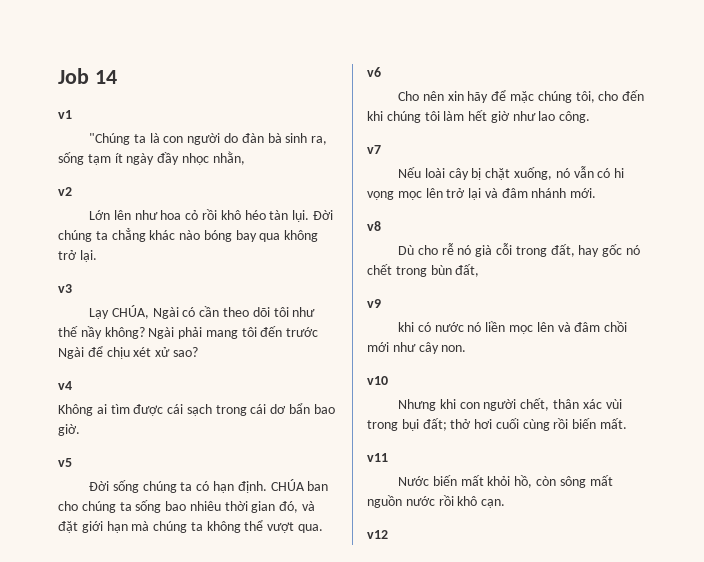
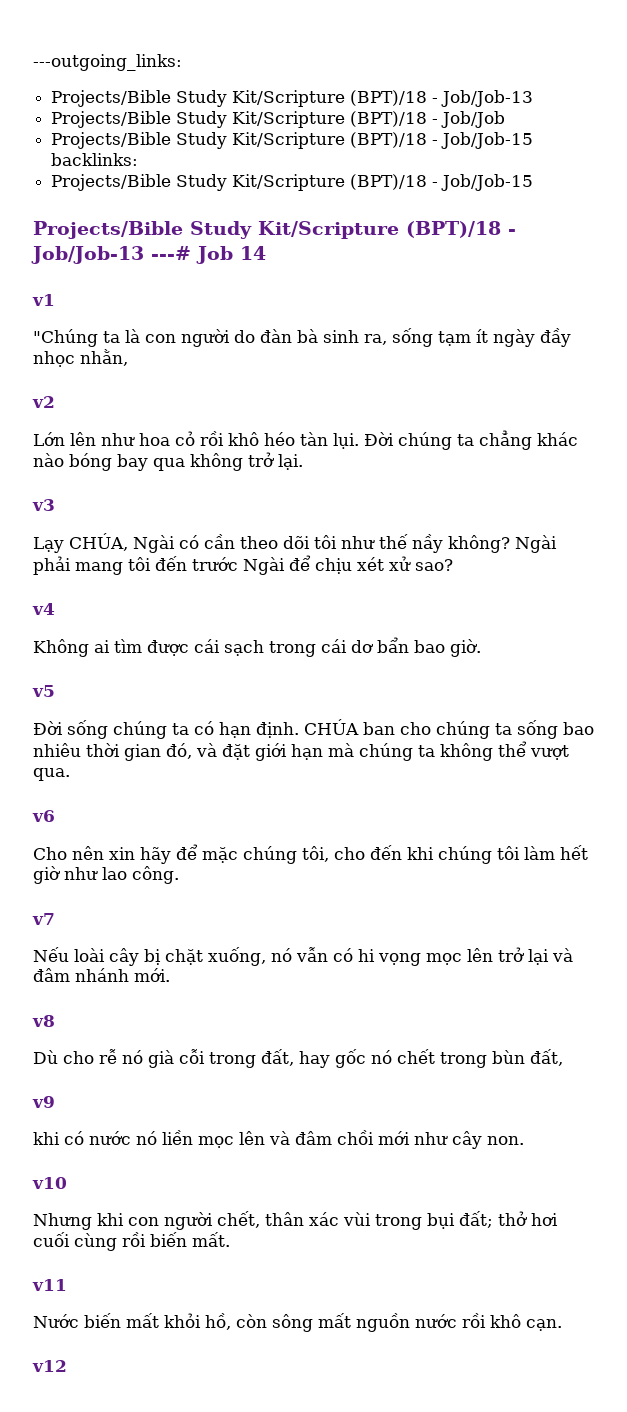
(58, 76) none -> [33,54,182,71] [51,90,534,107] [51,111,506,128] [51,132,534,149] [51,153,139,166] [51,174,534,191] [33,221,516,239] [31,246,191,264] ---outgoing_links: // Projects/Bible Study Kit/Scripture (BPT)/18 - Job/Job-13 // Projects/Bible Study Kit/Scripture (BPT)/18 - Job/Job // Projects/Bible Study Kit/Scripture (BPT)/18 - Job/Job-15 backlinks: // Projects/Bible Study Kit/Scripture (BPT)/18 - Job/Job-15 // Projects/Bible Study Kit/Scripture (BPT)/18 - Job/Job-13 ---#

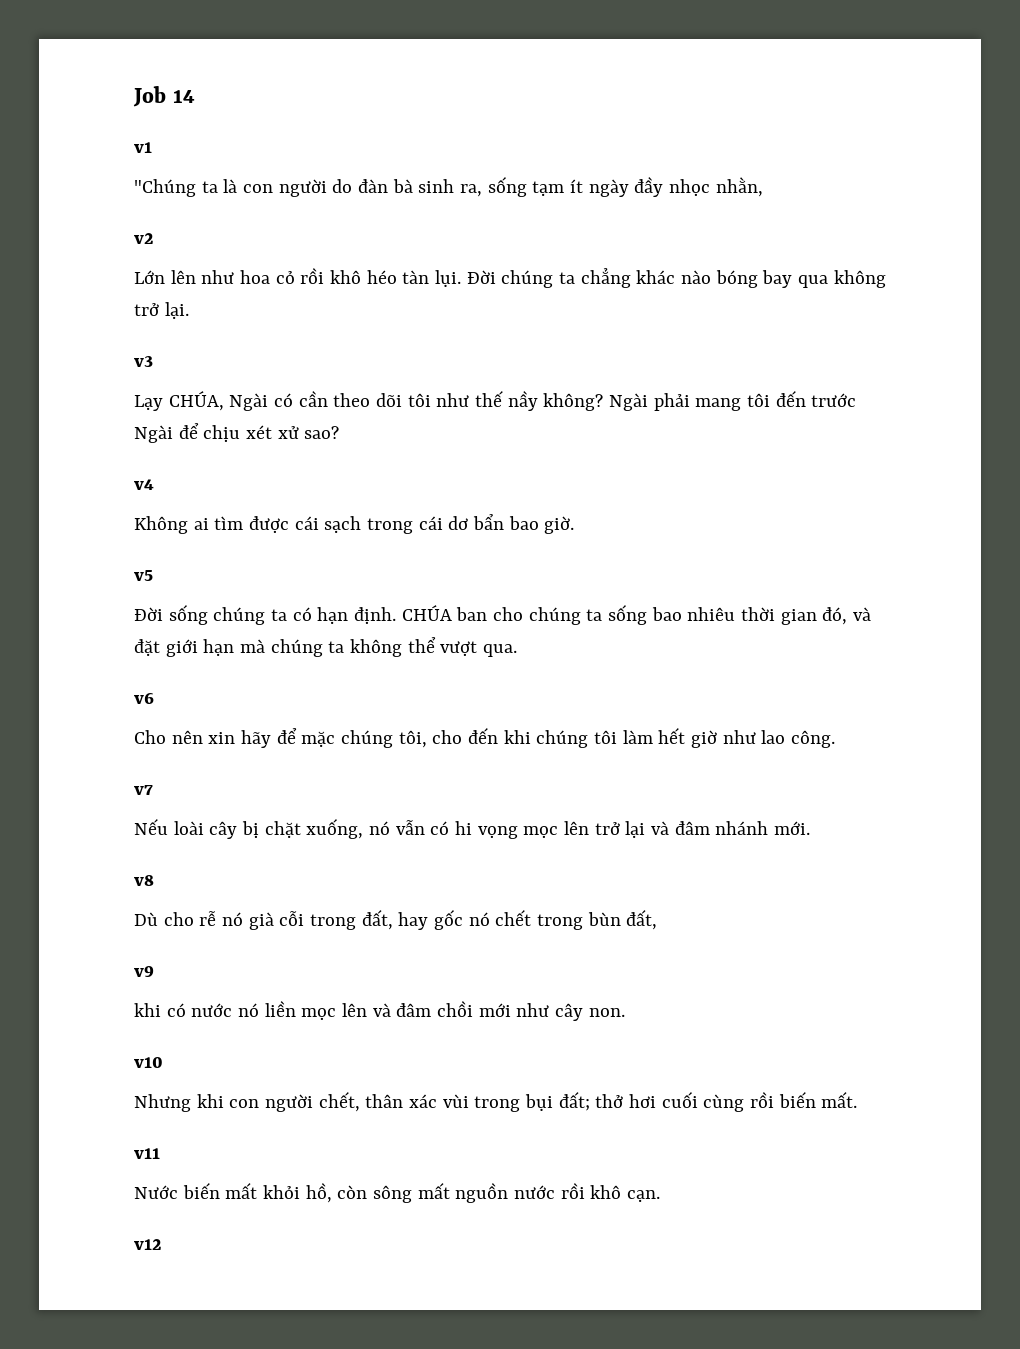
[33,54,182,71] [51,90,534,107] [51,111,506,128] [51,132,534,149] [51,153,139,166] [51,174,534,191] [33,221,516,239] [31,246,191,264] ---outgoing_links: // Projects/Bible Study Kit/Scripture (BPT)/18 - Job/Job-13 // Projects/Bible Study Kit/Scripture (BPT)/18 - Job/Job // Projects/Bible Study Kit/Scripture (BPT)/18 - Job/Job-15 backlinks: // Projects/Bible Study Kit/Scripture (BPT)/18 - Job/Job-15 // Projects/Bible Study Kit/Scripture (BPT)/18 - Job/Job-13 ---# -> (133, 96) none

